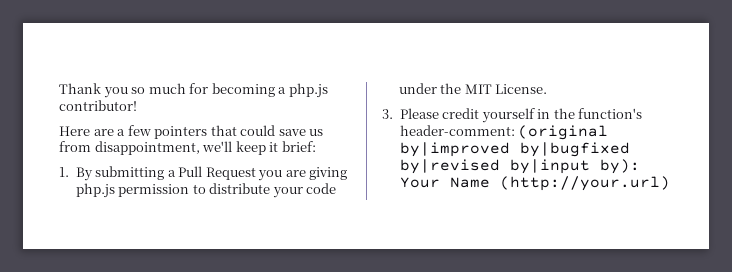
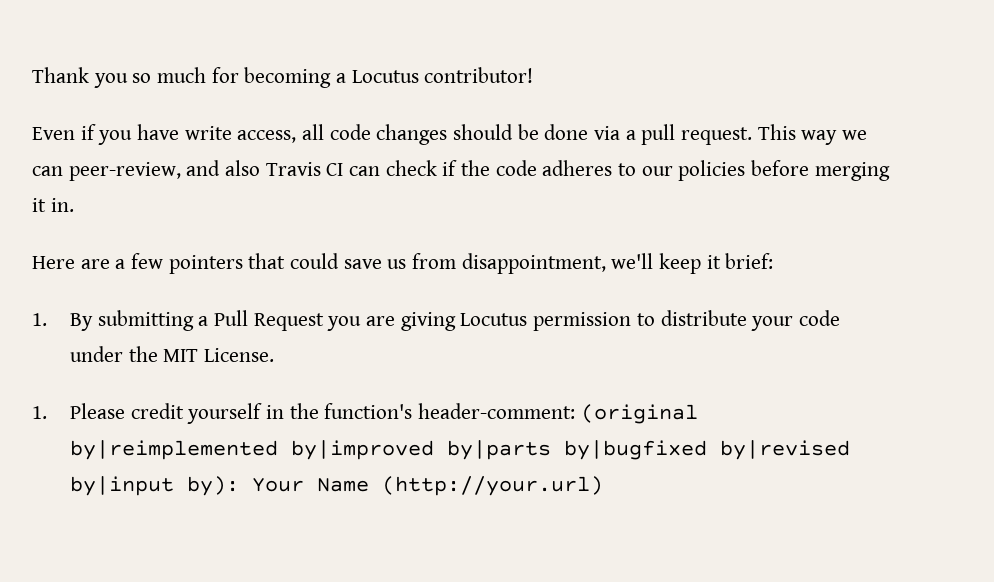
[288,83,328,98] php.js -> [351,70,419,83] Locutus
(137, 105) none -> [32,124,868,145] [32,160,890,181] [32,198,74,212] // Even if you have write access, all code changes should be done via a pull request. This way we can peer-review, and also Travis CI can check if the code adheres to our policies before merging it in.
[75,183,115,198] php.js -> [460,313,528,326] Locutus
[382,109,393,119] 3. -> [32,406,47,419] 1.
[399,142,510,157] by|improved -> [70,440,552,460] by|reimplemented by|improved by|parts

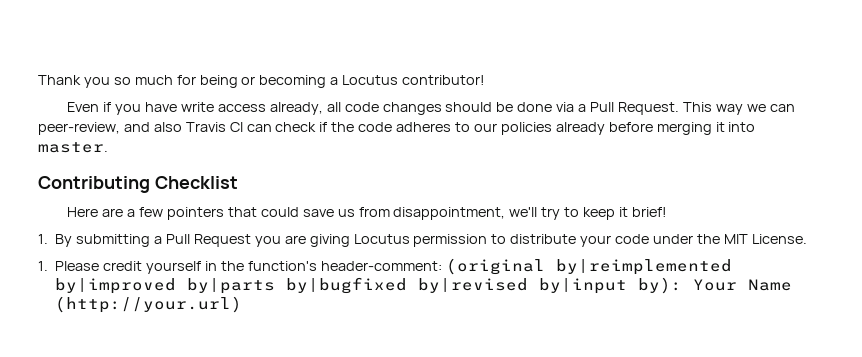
(239, 75) none -> [199,75,256,88] being or
[237,130,297,143] access, -> [217,102,323,115] access already,
[641,124,753,145] pull request. -> [590,102,679,115] Pull Request.
(746, 170) none -> [555,122,605,135] already
[50,198,74,212] in. -> [728,122,756,132] [38,142,108,153] [38,176,238,193] into master. // Contributing Checklist
(654, 261) none -> [541,207,580,220] try to
[725,253,774,269] brief: -> [631,207,667,217] brief!

